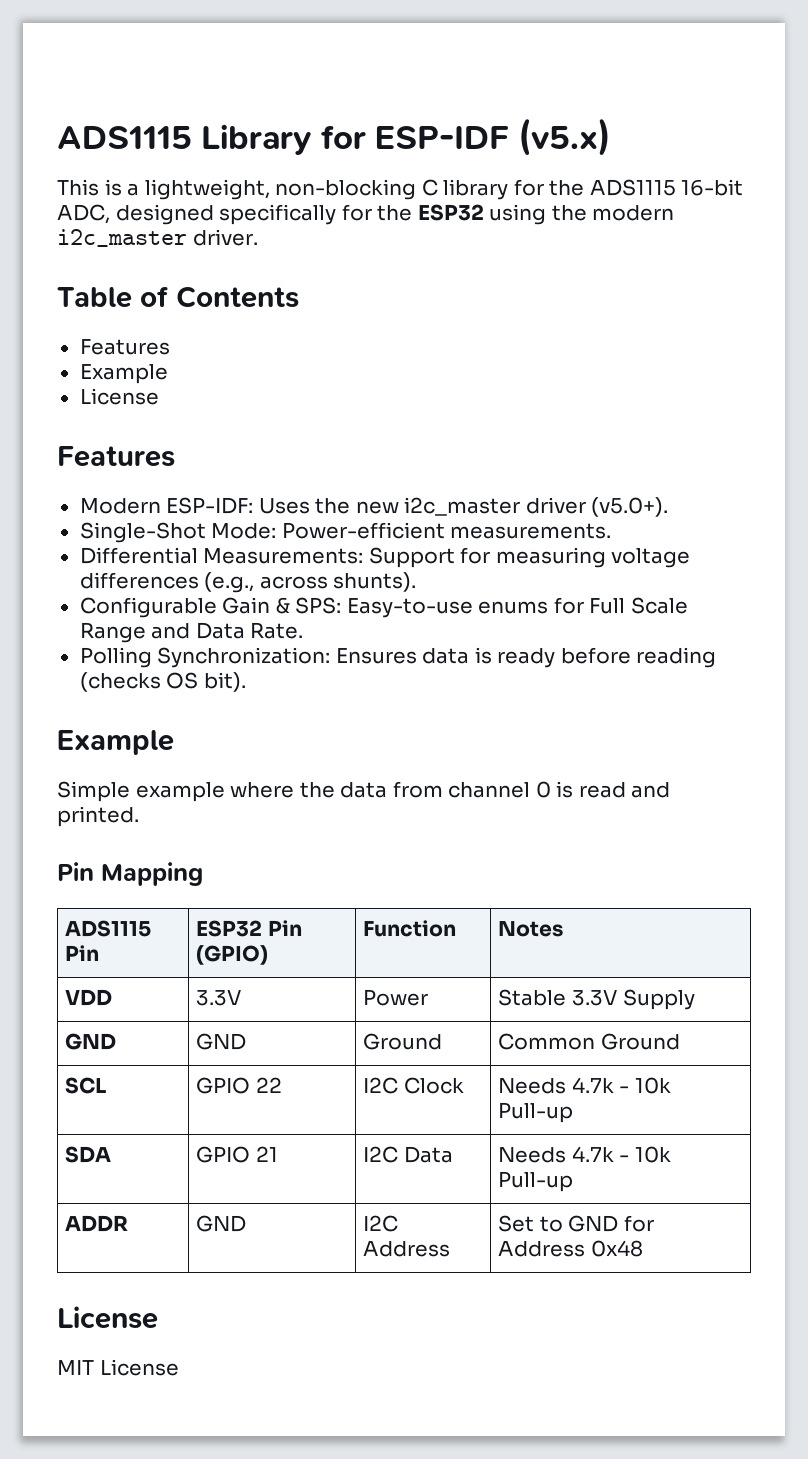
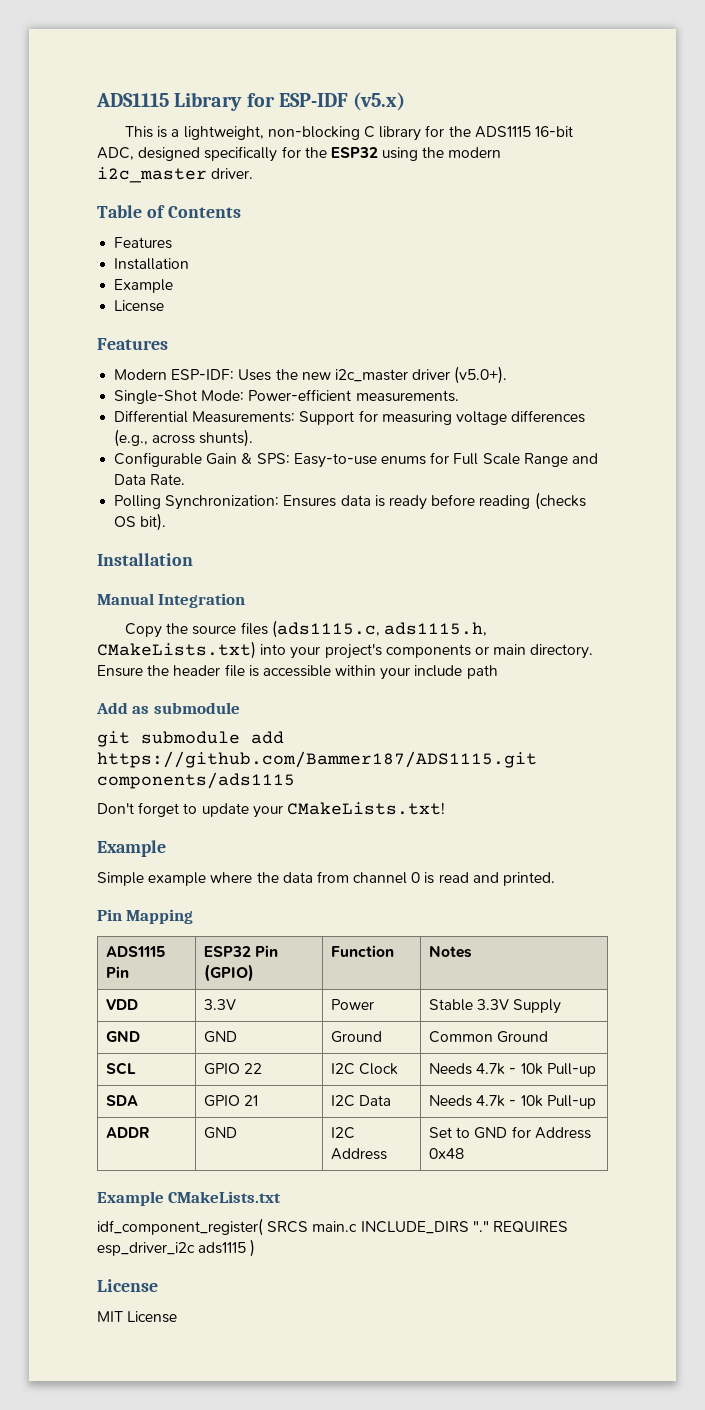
(170, 347) none -> [114,258,190,270] // Installation
(246, 682) none -> [97,553,193,566] [97,593,246,608] [125,620,487,638] [97,641,594,659] [97,664,498,680] [96,702,240,714] [97,731,284,747] [97,751,537,768] [97,772,295,789] [97,802,445,818] // Installation // Manual Integration // Copy the source files (ads1115.c, ads1115.h, CMakeLists.txt) into your project's components or main directory. Ensure the header file is accessible within your include path // Add as submodule // git submodule add https://github.com/Bammer187/ADS1115.git components/ads1115 // Don't forget to update your CMakeLists.txt!
(643, 1248) none -> [97,1191,282,1206] [97,1218,568,1236] [97,1239,256,1257] // Example CMakeLists.txt // idf_component_register( SRCS main.c INCLUDE_DIRS "." REQUIRES esp_driver_i2c ads1115 )

